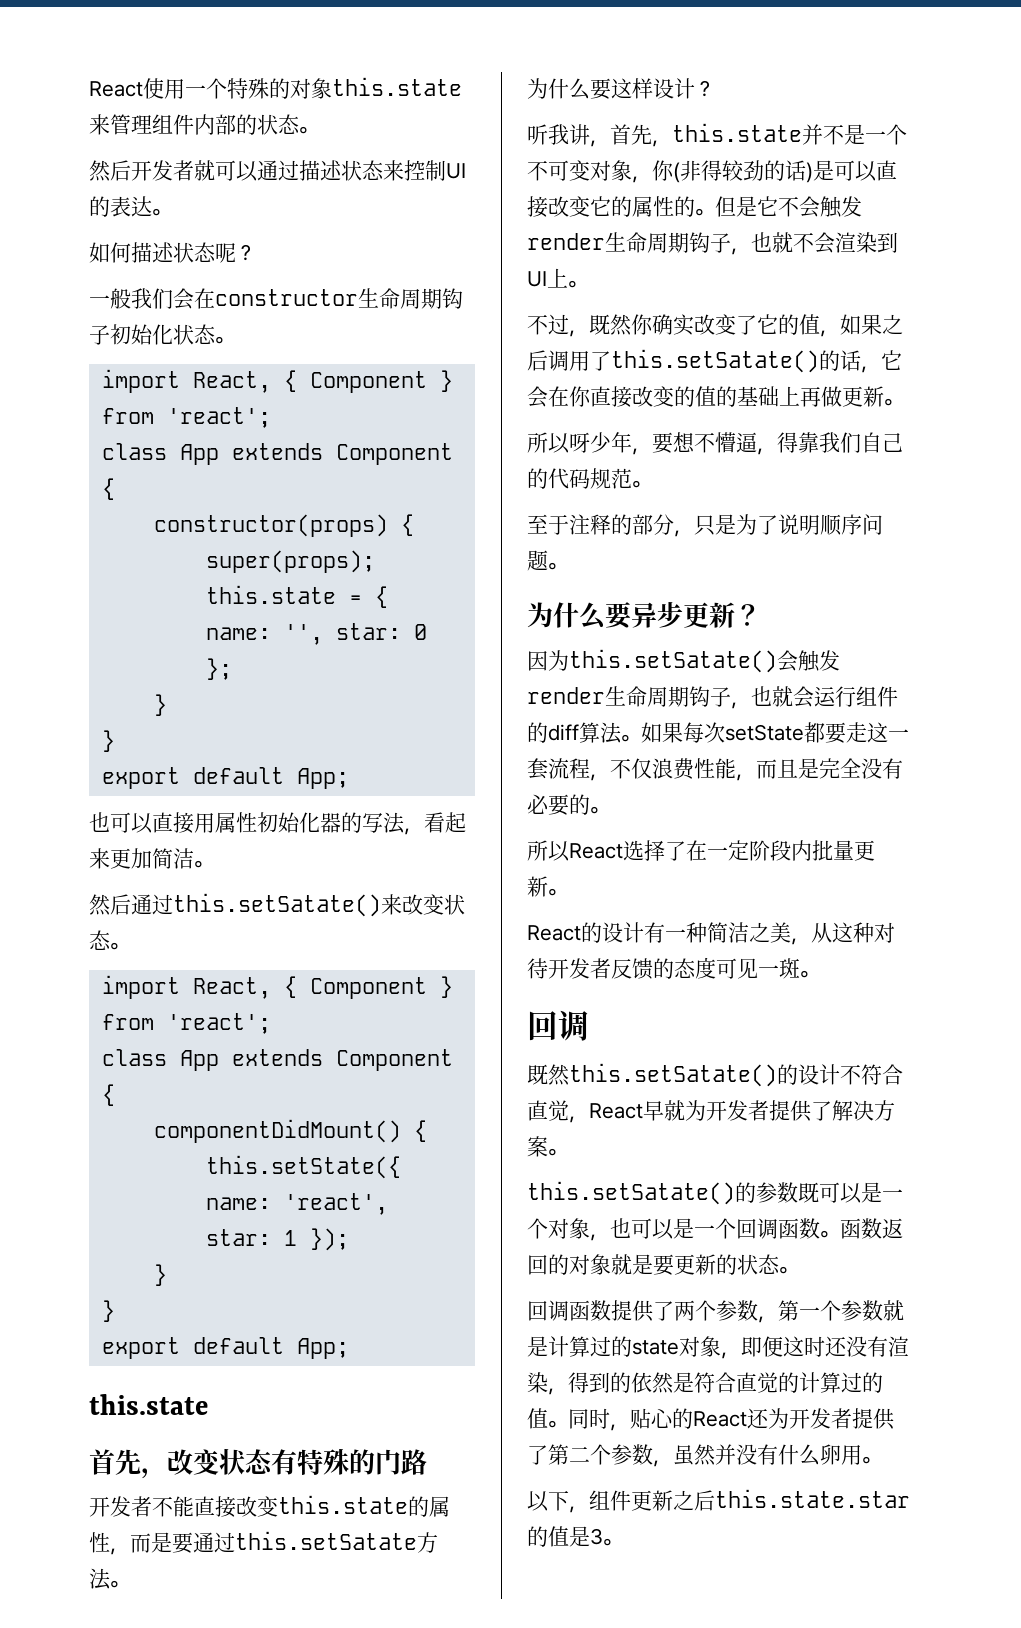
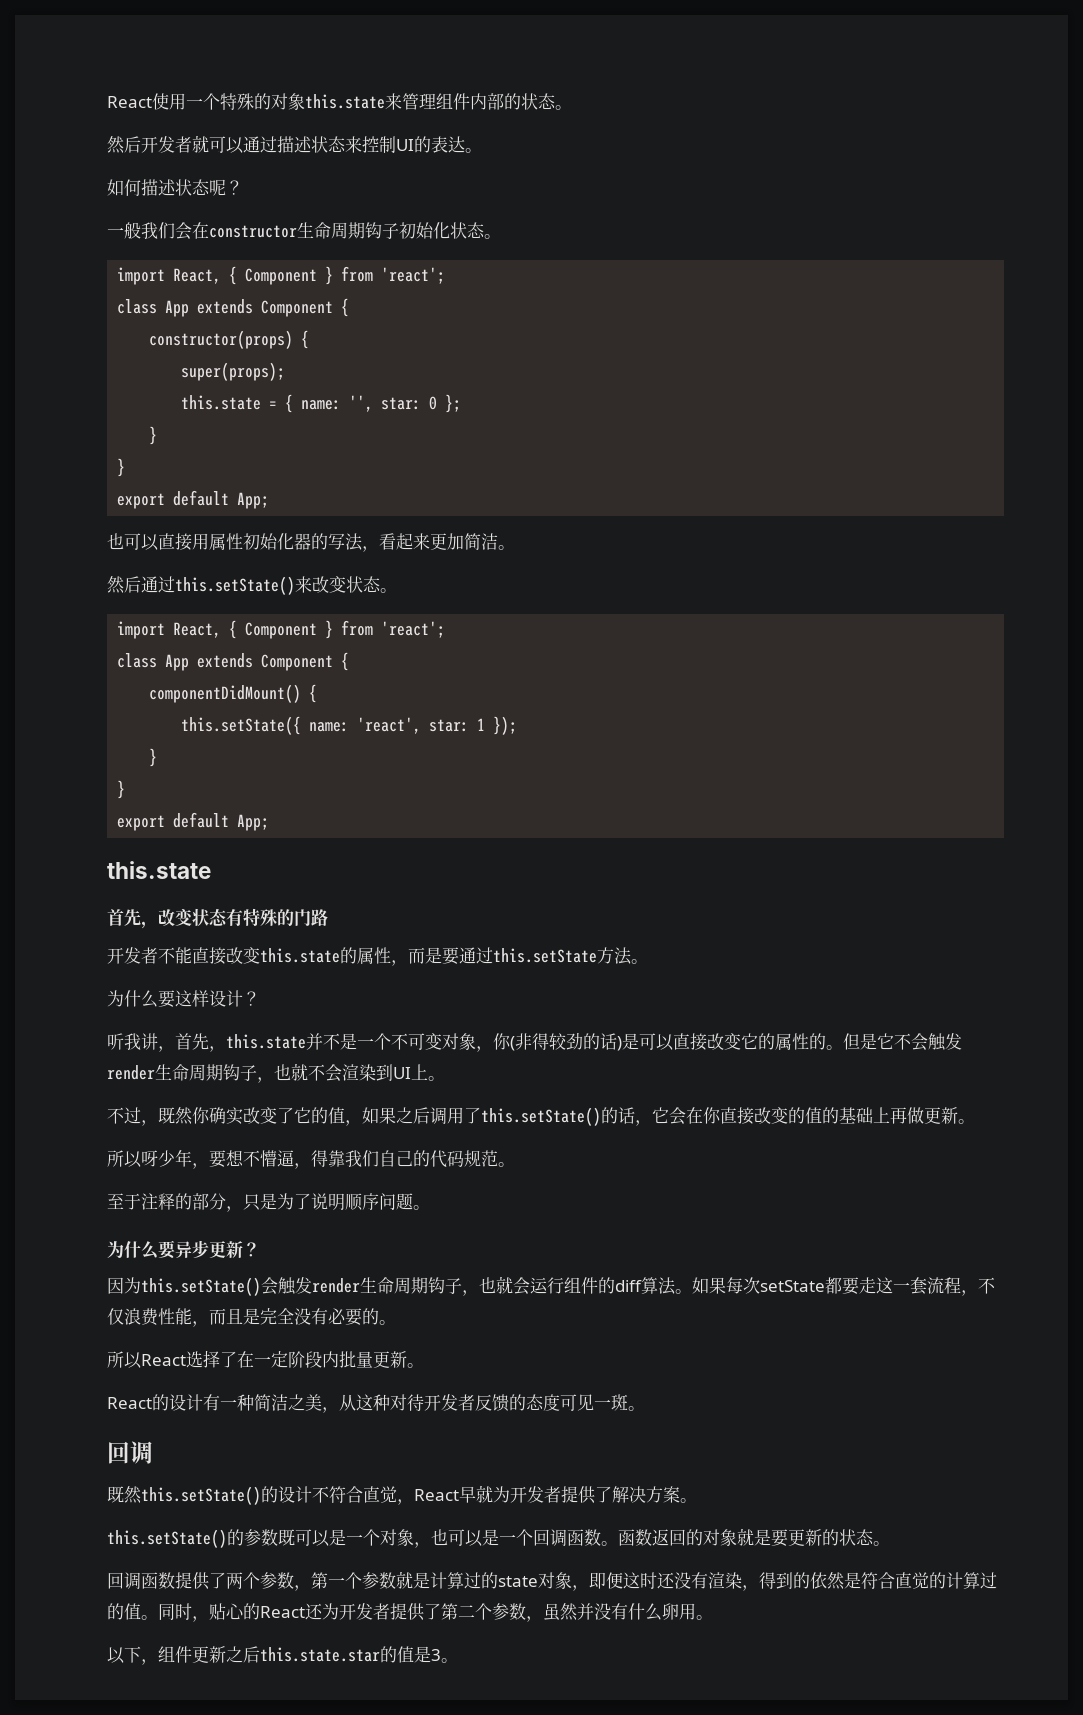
[173,893,381,917] this.setSatate() -> [175,576,295,595] this.setState()
[235,1531,417,1550] this.setSatate -> [493,948,597,963] this.setState
[611,349,819,373] this.setSatate() -> [481,1107,601,1126] this.setState()
[569,649,777,673] this.setSatate() -> [141,1277,261,1296] this.setState()
[569,1063,777,1087] this.setSatate() -> [141,1486,261,1505] this.setState()
[527,1181,735,1205] this.setSatate() -> [107,1529,227,1548] this.setState()

